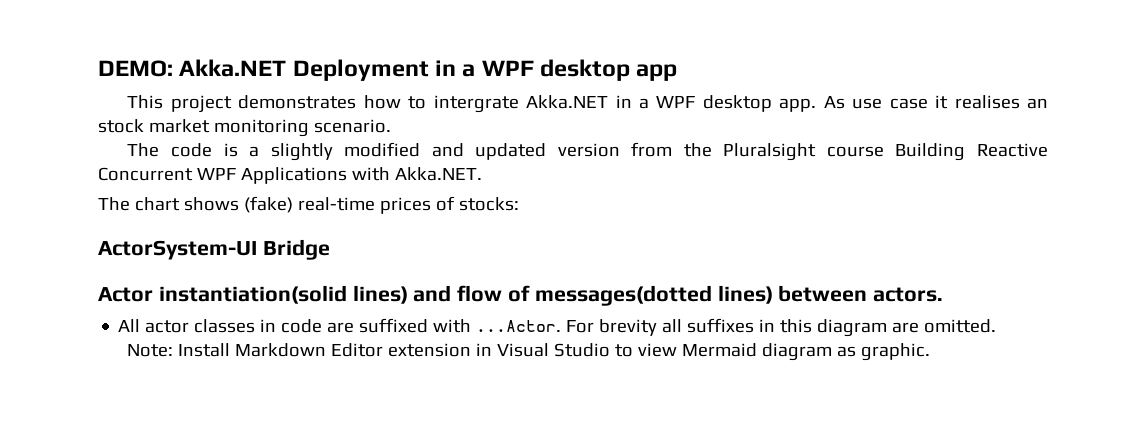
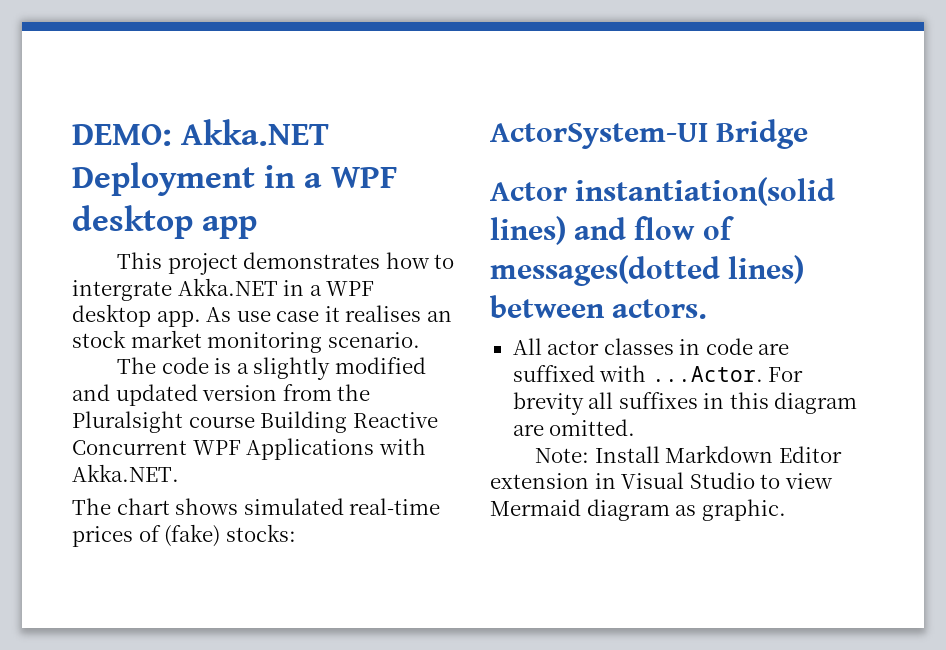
[243,196,293,213] (fake) -> [243,498,344,515] simulated
(455, 203) none -> [164,524,221,547] (fake)

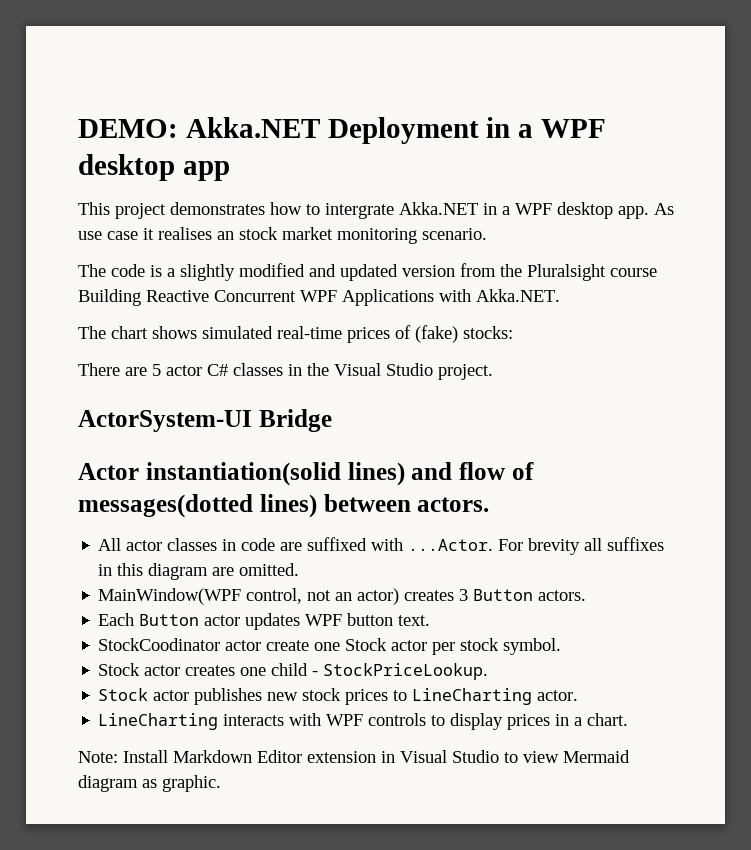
(296, 533) none -> [78,363,493,380] // There are 5 actor C# classes in the Visual Studio project.
(636, 427) none -> [98,588,587,605] [98,613,431,630] [98,638,562,655] [98,663,489,680] [98,688,579,705] [98,713,629,730] // MainWindow(WPF control, not an actor) creates 3 Button actors. // Each Button actor updates WPF button text. // StockCoodinator actor create one Stock actor per stock symbol. // Stock actor creates one child - StockPriceLookup. // Stock actor publishes new stock prices to LineCharting actor. // LineCharting interacts with WPF controls to display prices in a chart.

